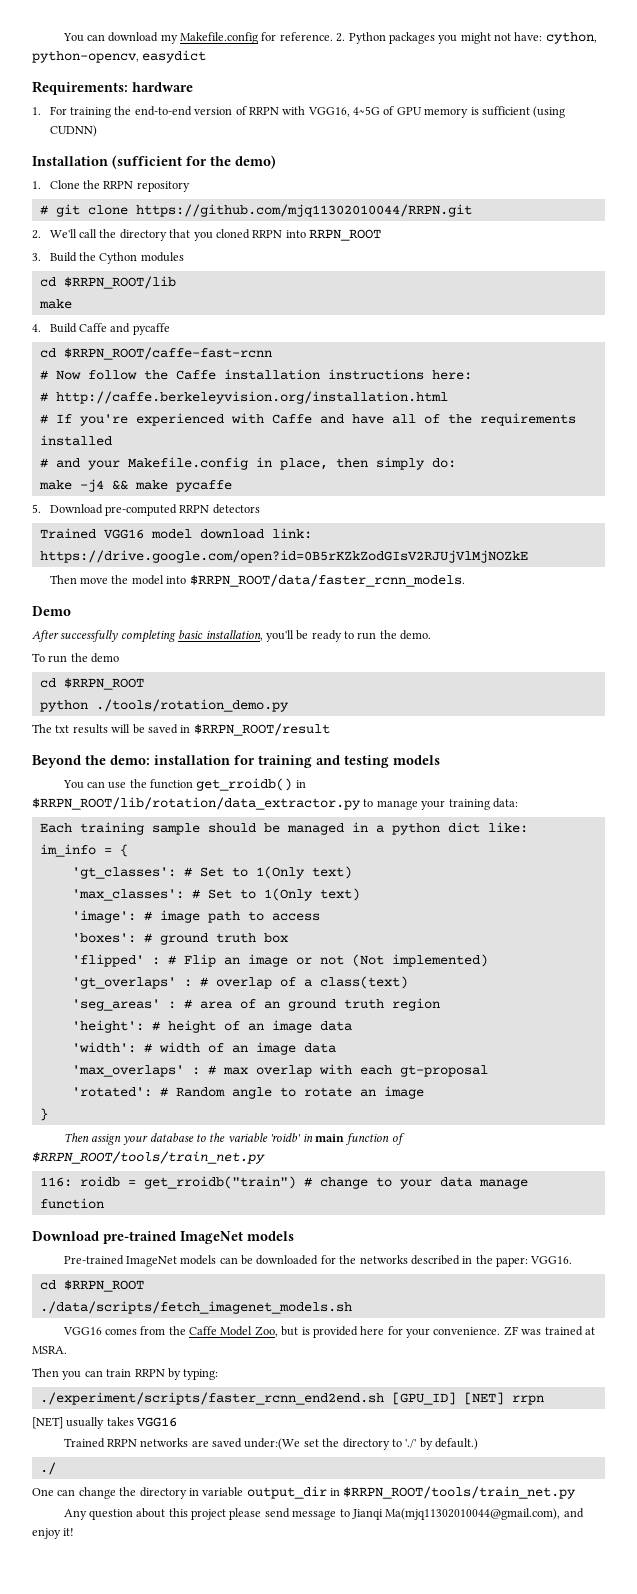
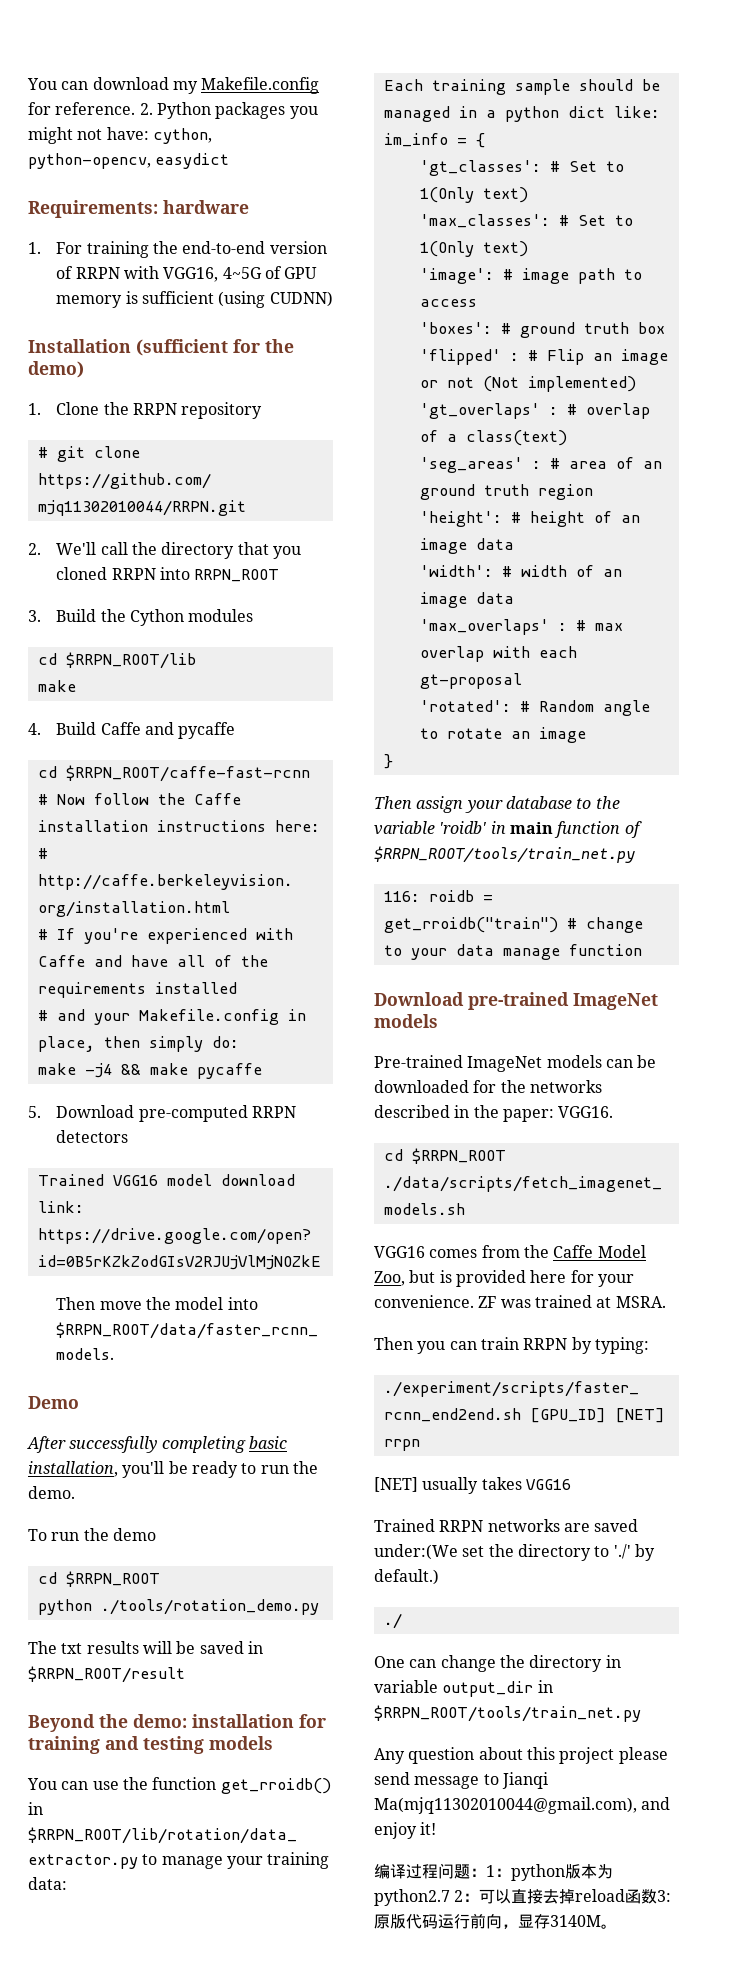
(75, 1532) none -> [374,1863,613,1881] [374,1889,672,1906] [374,1913,617,1929] // 编译过程问题：1：python版本为python2.7 2：可以直接去掉reload函数3:原版代码运行前向，显存3140M。

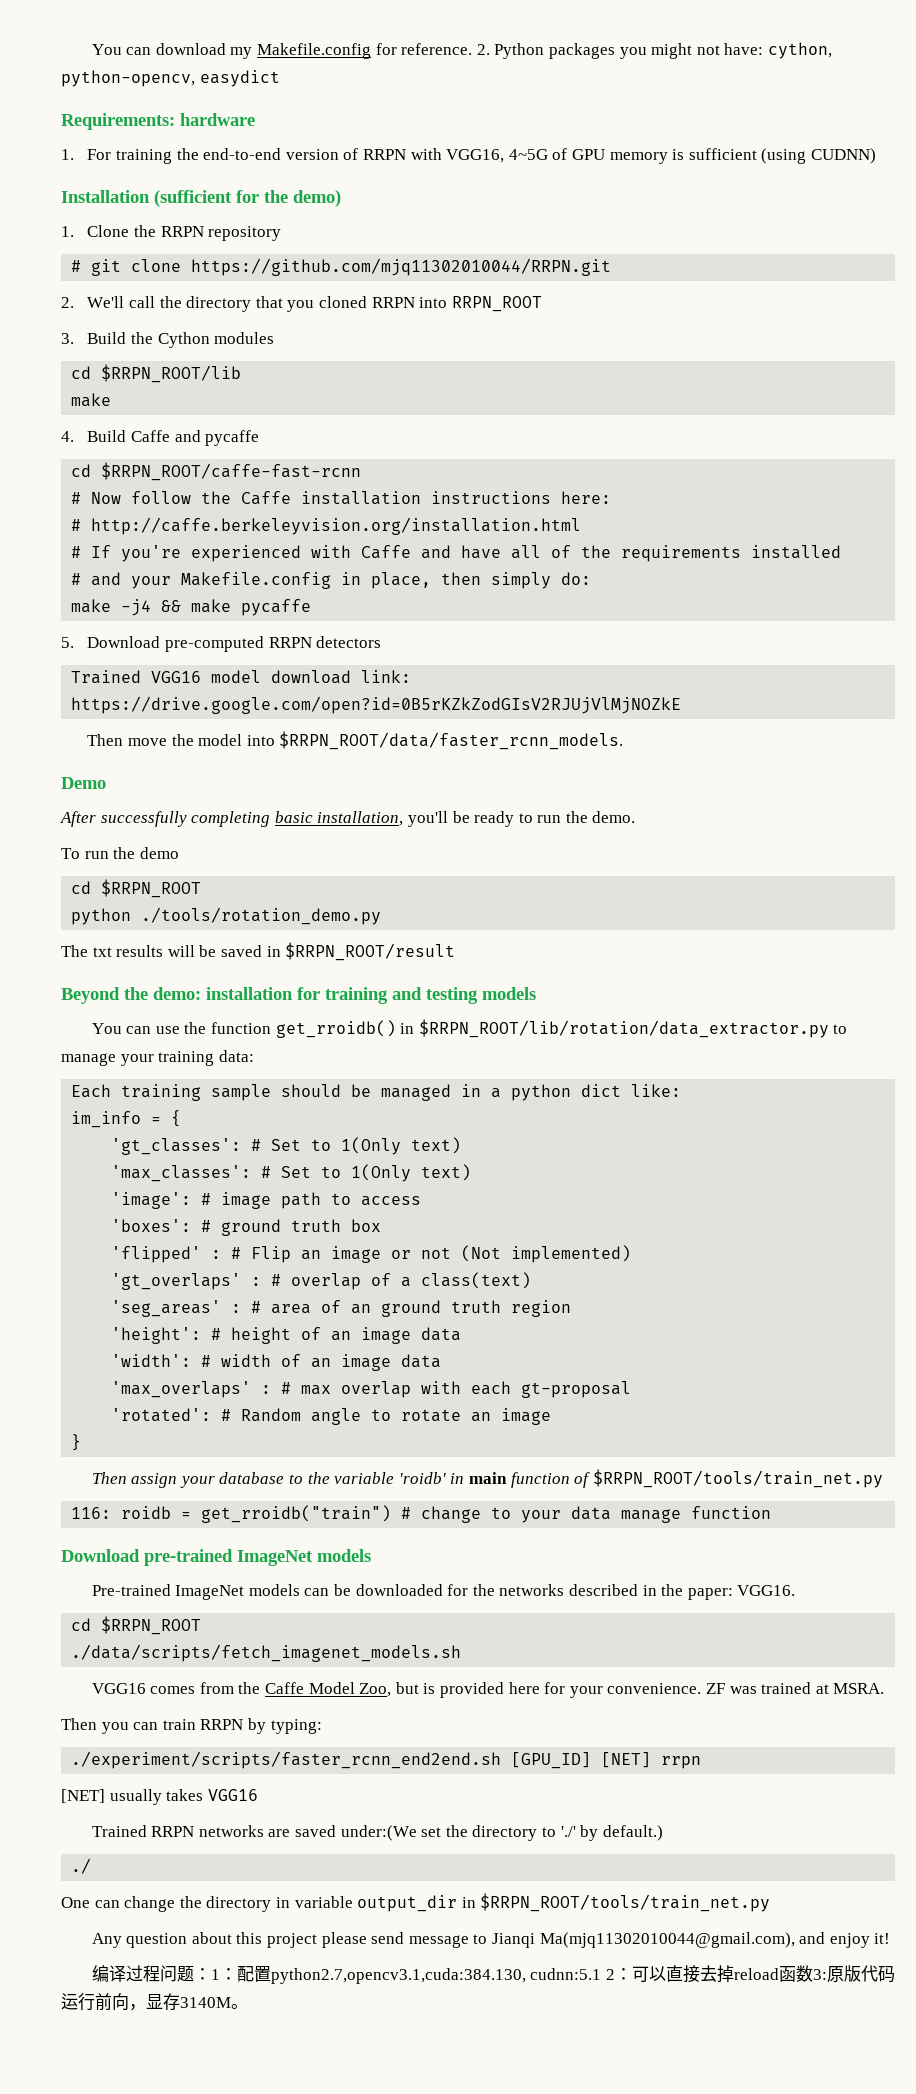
[511,1864,613,1881] [374,1889,450,1906] python版本为python2.7 -> [236,1966,602,1984] 配置python2.7,opencv3.1,cuda:384.130, cudnn:5.1

